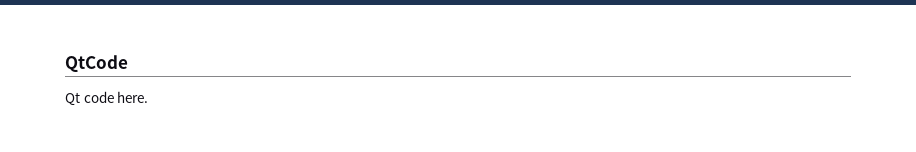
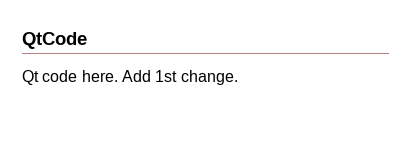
(149, 97) none -> [121,70,238,85] Add 1st change.

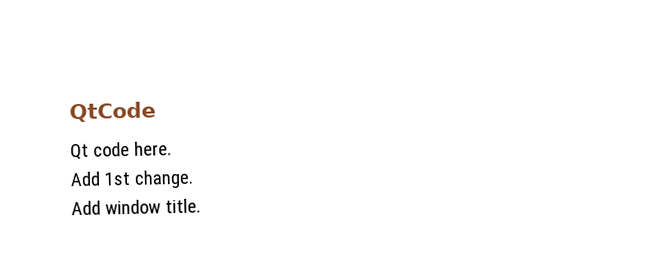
(118, 76) none -> (172, 148) //
(238, 77) none -> [71,198,201,216] // Add window title.

